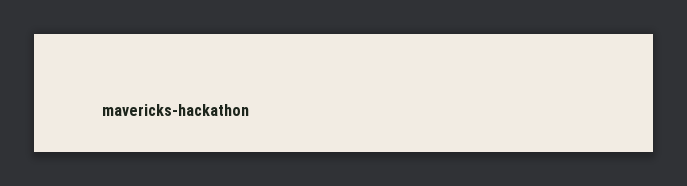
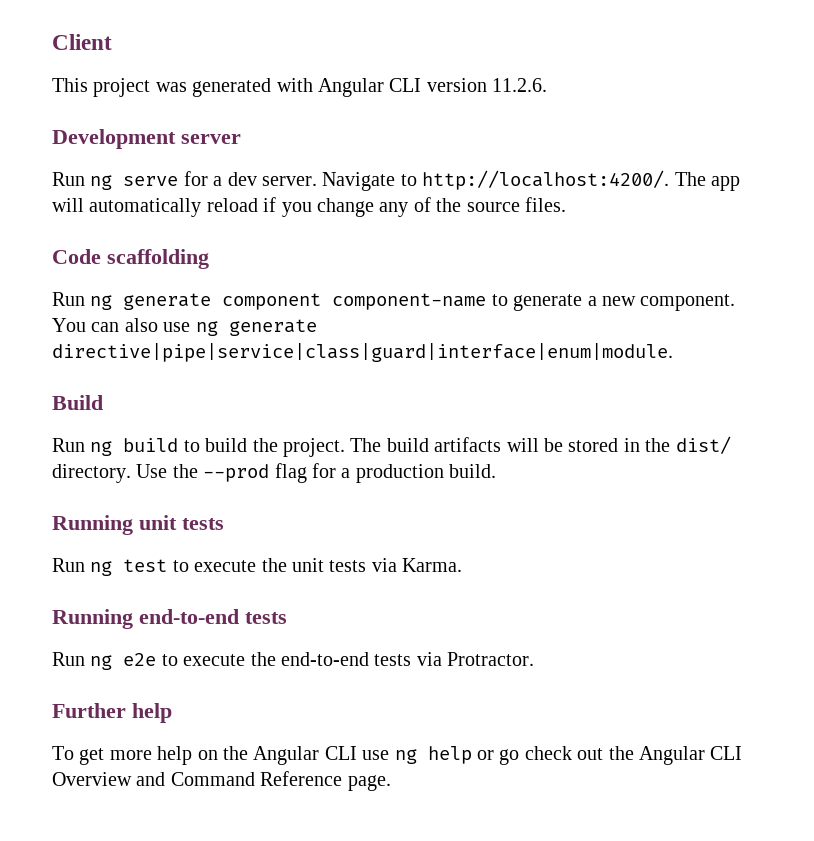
[102,104,249,116] mavericks-hackathon -> [52,34,112,50] [52,78,548,97] [52,129,241,149] [52,170,740,191] [52,197,566,217] [52,249,209,269] [52,292,736,311] [52,318,317,336] [52,343,673,362] [52,395,103,410] [52,436,731,457] [52,463,497,483] [52,515,224,535] [52,558,463,576] [52,609,287,629] [52,652,535,670] [52,703,172,723] [52,746,743,765] [52,771,391,791] Client // This project was generated with Angular CLI version 11.2.6. // Development server // Run ng serve for a dev server. Navigate to http://localhost:4200/. The app will automatically reload if you change any of the source files. // Code scaffolding // Run ng generate component component-name to generate a new component. You can also use ng generate directive|pipe|service|class|guard|interface|enum|module. // Build // Run ng build to build the project. The build artifacts will be stored in the dist/ directory. Use the --prod flag for a production build. // Running unit tests // Run ng test to execute the unit tests via Karma. // Running end-to-end tests // Run ng e2e to execute the end-to-end tests via Protractor. // Further help // To get more help on the Angular CLI use ng help or go check out the Angular CLI Overview and Command Reference page.

